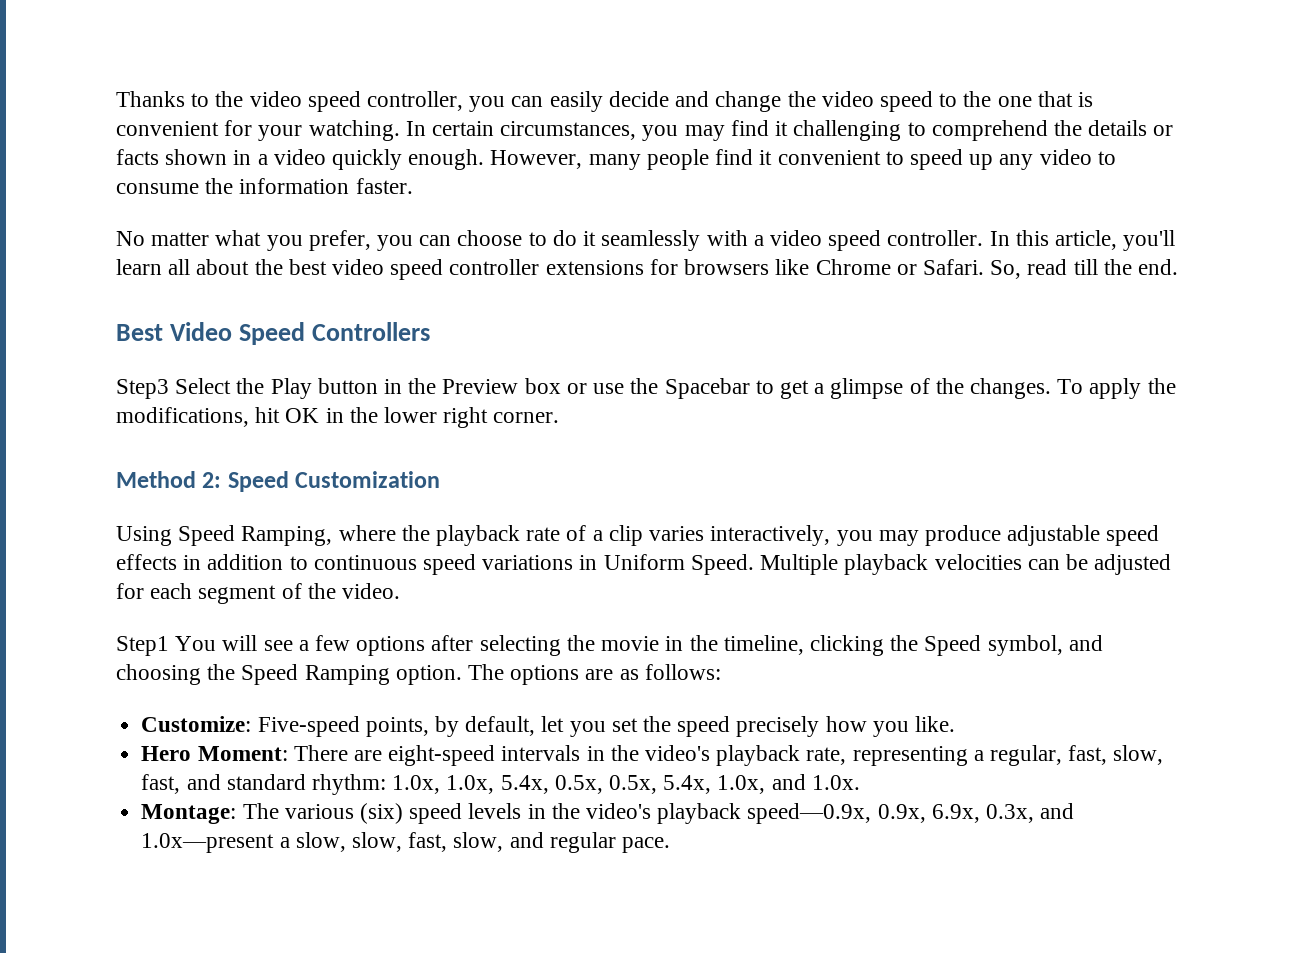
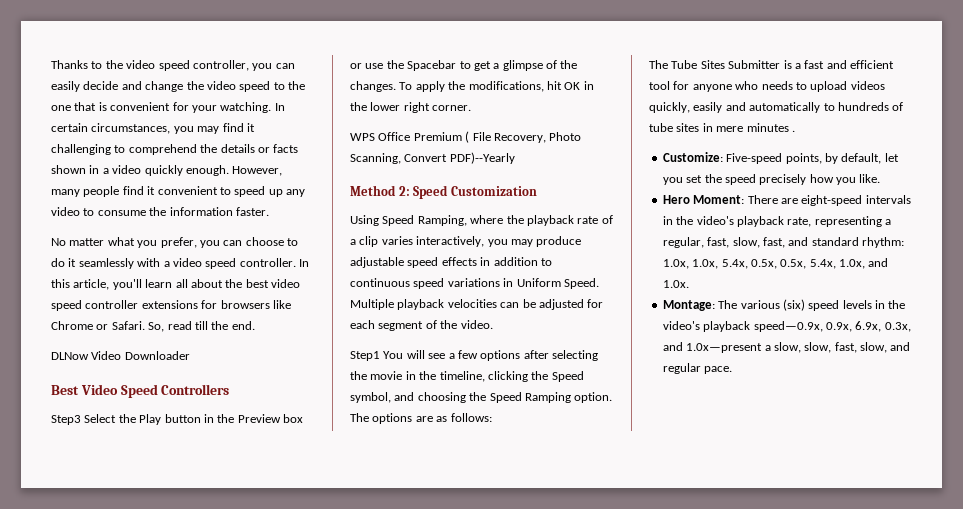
(1178, 267) none -> [51,351,190,360] // DLNow Video Downloader
(560, 417) none -> [350,131,582,143] [350,152,515,164] // WPS Office Premium ( File Recovery, Photo Scanning, Convert PDF)--Yearly
(721, 672) none -> [649,60,894,69] [649,81,885,92] [649,102,904,113] [649,123,795,132] // The Tube Sites Submitter is a fast and efficient tool for anyone who needs to upload videos quickly, easily and automatically to hundreds of tube sites in mere minutes .

